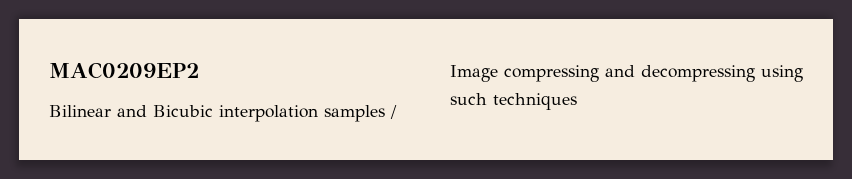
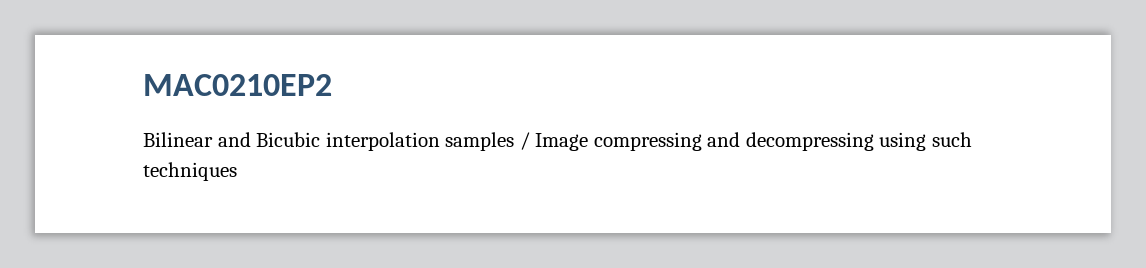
[49,62,199,79] MAC0209EP2 -> [143,74,332,96] MAC0210EP2

